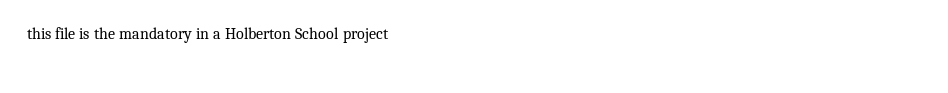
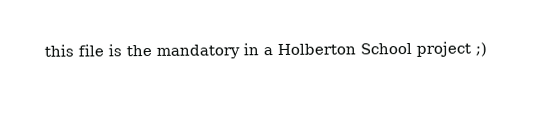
(389, 35) none -> [475,42,487,57] ;)

